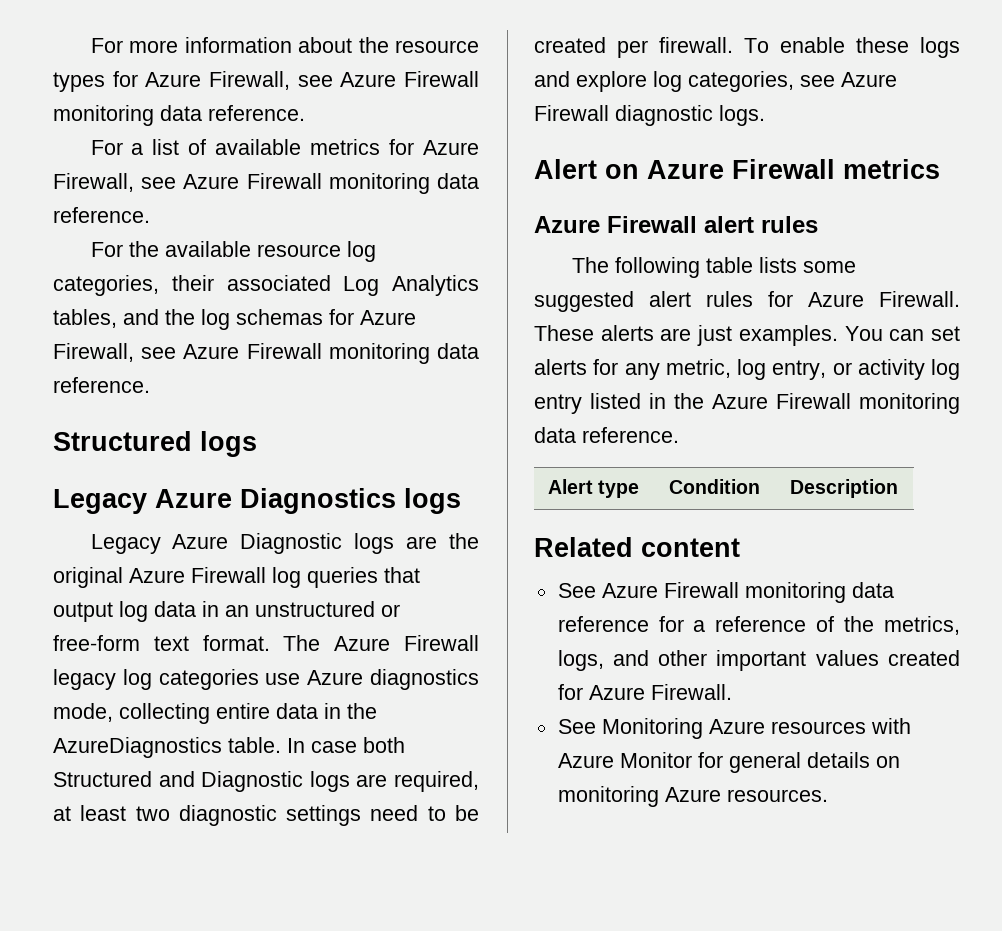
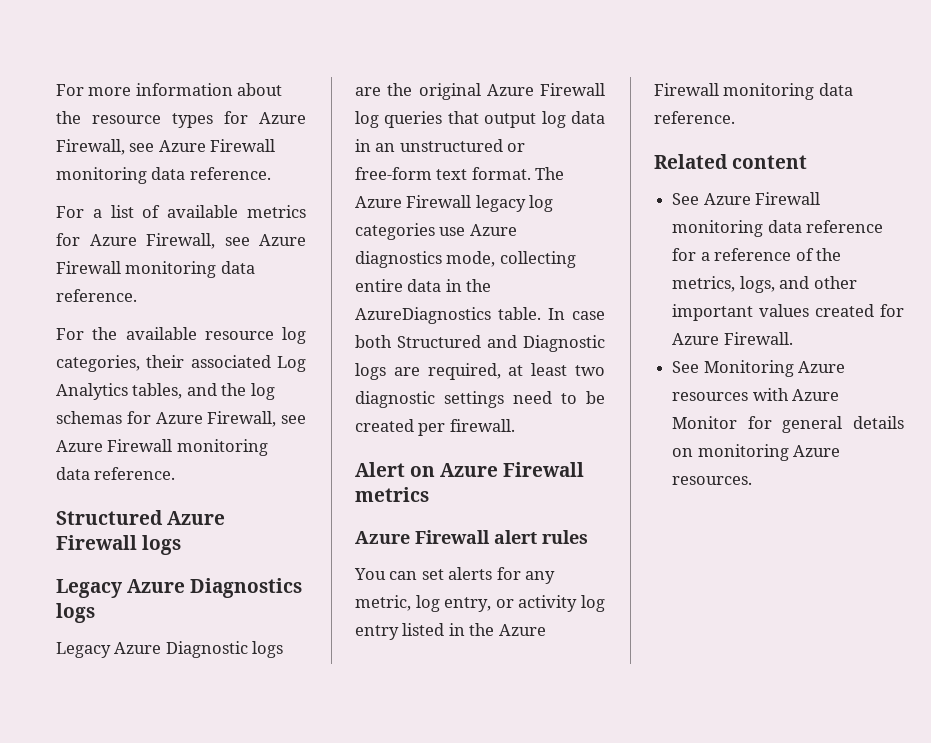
(192, 441) none -> [167,511,226,525] [56,535,137,550] Azure Firewall
[744,37,960,58] [534,71,897,92] [534,105,765,126] To enable these logs and explore log categories, see Azure Firewall diagnostic logs. -> (515, 425) none
[571,257,856,278] [534,291,960,312] [534,325,838,346] The following table lists some suggested alert rules for Azure Firewall. These alerts are just examples. -> (588, 537) none
[548,479,640,498] [669,479,761,494] [790,479,899,498] // Alert type | Condition | Description -> (735, 117) none

